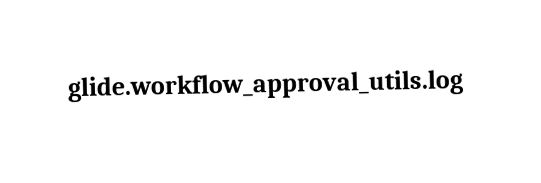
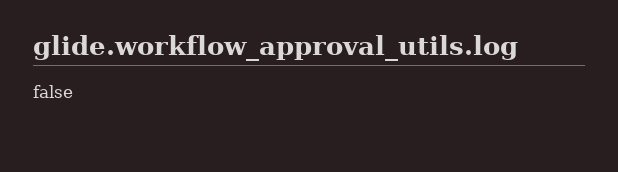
(464, 86) none -> [33,85,73,98] // false

